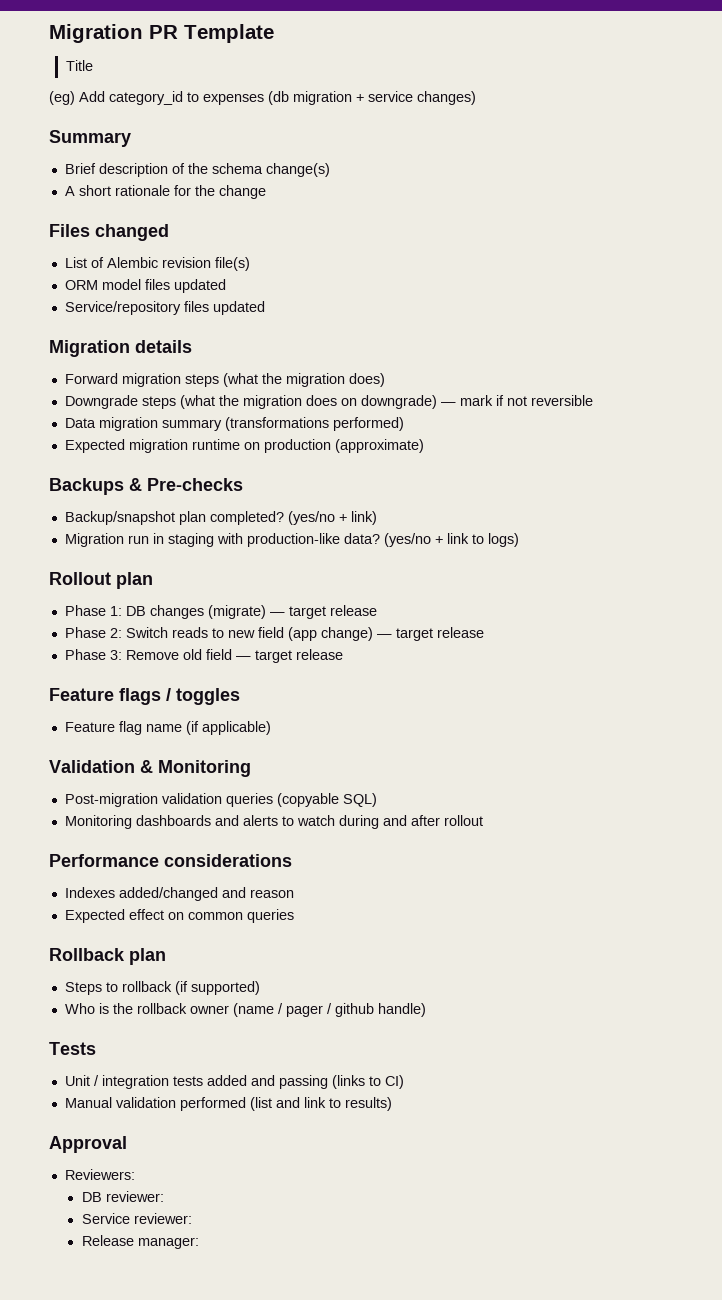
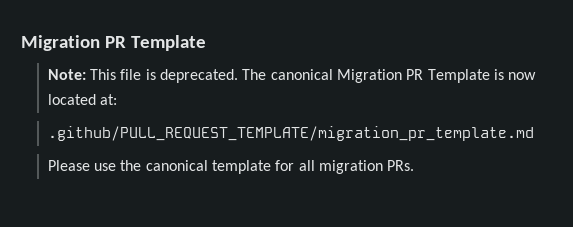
[65,60,93,71] [49,91,476,105] [49,130,131,147] [64,163,330,177] [64,185,266,199] [49,224,169,241] [64,257,250,271] [64,279,226,293] [64,301,265,315] [49,340,192,357] [64,373,385,387] [64,395,593,409] [64,417,404,431] [64,439,424,453] [49,478,243,495] [64,511,377,525] [64,533,519,547] [49,572,153,589] [64,605,377,619] [64,627,484,641] [64,649,343,663] [49,688,240,705] [64,721,271,735] [49,760,251,777] [64,793,377,807] [64,815,483,829] [49,854,292,867] [64,887,294,901] [64,909,294,923] [49,948,166,965] [64,981,260,995] [64,1003,426,1017] [49,1042,96,1055] [64,1075,404,1089] [64,1097,392,1111] [49,1136,127,1153] [64,1169,135,1180] [81,1191,164,1202] [81,1213,192,1224] [81,1235,199,1249] Title // (eg) Add category_id to expenses (db migration + service changes) // Summary // Brief description of the schema change(s) // A short rationale for the change // Files changed // List of Alembic revision file(s) // ORM model files updated // Service/repository files updated // Migration details // Forward migration steps (what the migration does) // Downgrade steps (what the migration does on downgrade) — mark if not reversible // Data migration summary (transformations performed) // Expected migration runtime on production (approximate) // Backups & Pre-checks // Backup/snapshot plan completed? (yes/no + link) // Migration run in staging with production-like data? (yes/no + link to logs) // Rollout plan // Phase 1: DB changes (migrate) — target release // Phase 2: Switch reads to new field (app change) — target release // Phase 3: Remove old field — target release // Feature flags / toggles // Feature flag name (if applicable) // Validation & Monitoring // Post-migration validation queries (copyable SQL) // Monitoring dashboards and alerts to watch during and after rollout // Performance considerations // Indexes added/changed and reason // Expected effect on common queries // Rollback plan // Steps to rollback (if supported) // Who is the rollback owner (name / pager / github handle) // Tests // Unit / integration tests added and passing (links to CI) // Manual validation performed (list and link to results) // Approval // Reviewers: // DB reviewer: // Service reviewer: // Release manager: -> [47,69,537,83] [47,94,118,105] [47,126,534,141] [47,160,415,174] Note: This file is deprecated. The canonical Migration PR Template is now located at: // .github/PULL_REQUEST_TEMPLATE/migration_pr_template.md // Please use the canonical template for all migration PRs.

